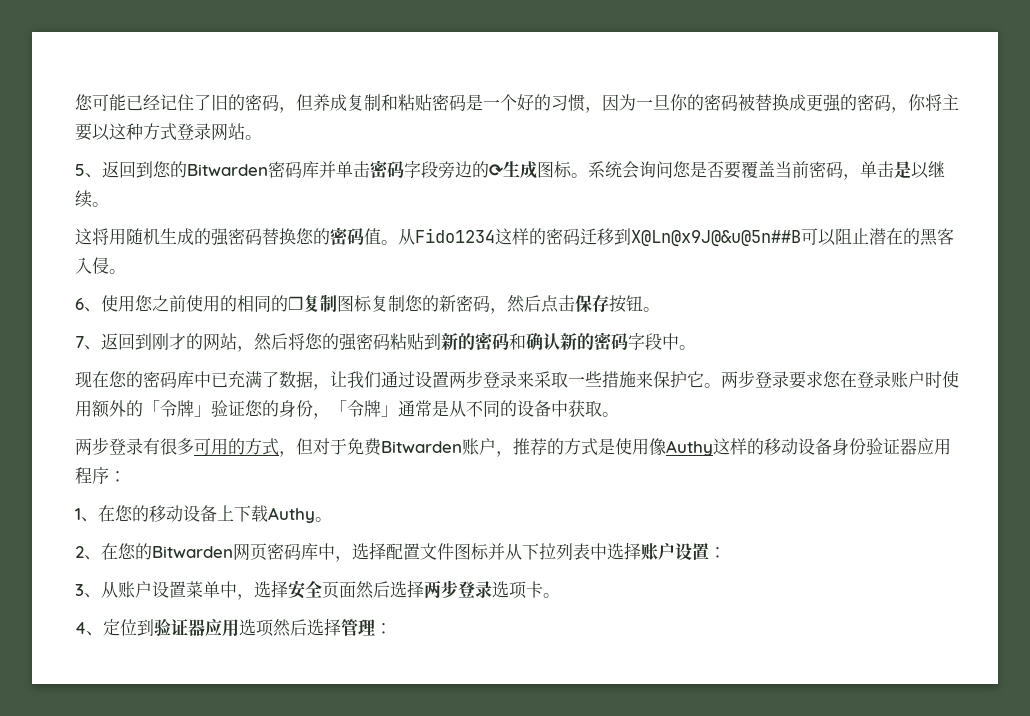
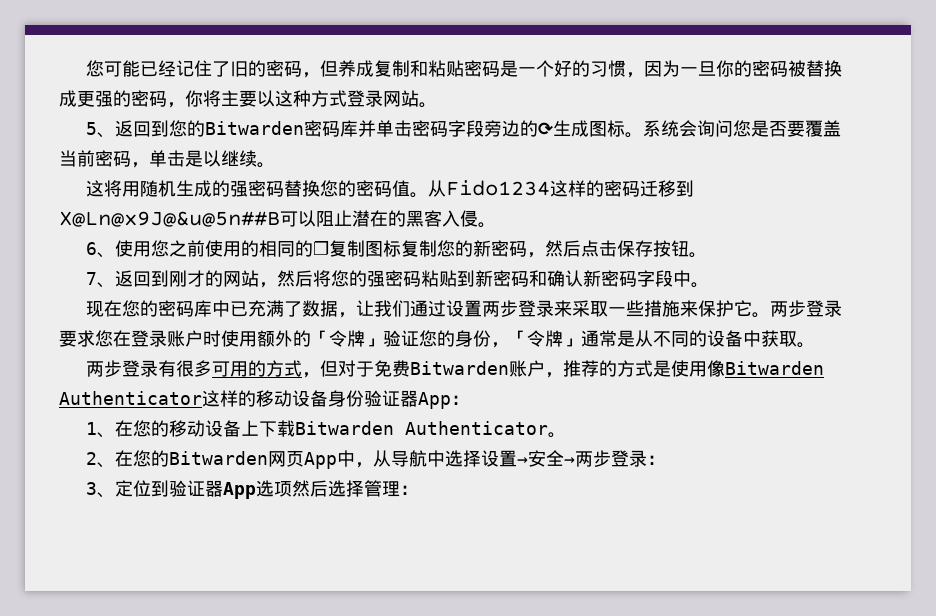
[458,333,475,350] 的 -> (493, 278) none
[577,333,594,350] 的 -> (601, 278) none
[666,440,713,456] Authy -> [724,361,824,375] [59,391,202,405] Bitwarden Authenticator
[917,438,951,455] [75,467,109,484] 应用程序 -> [418,392,451,409] App
[268,507,315,523] Authy -> [294,421,548,435] Bitwarden Authenticator
[267,542,726,562] [75,580,560,600] [75,622,86,634] 密码库中，选择配置文件图标并从下拉列表中选择账户设置： // 3、从账户设置菜单中，选择安全页面然后选择两步登录选项卡。 // 4 -> [303,450,665,469] [85,482,97,495] App中，从导航中选择设置→安全→两步登录： // 3
[205,619,239,637] 应用 -> [222,482,256,499] App

